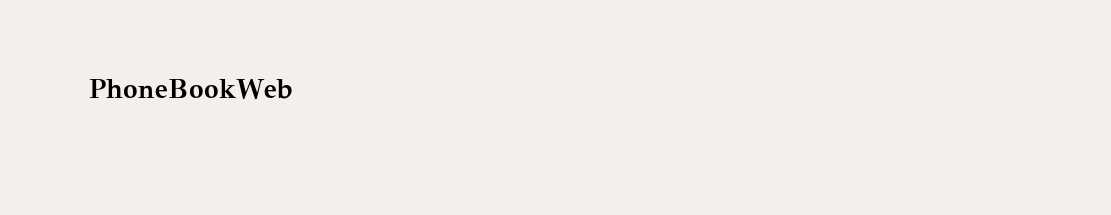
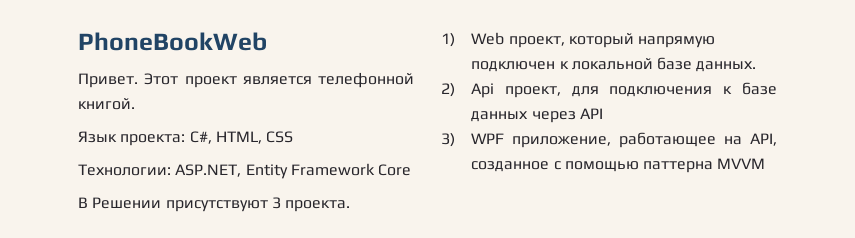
(293, 89) none -> [78,72,414,88] [78,98,135,110] [78,131,294,146] [78,163,412,179] [78,197,351,212] [441,32,716,48] [471,57,757,72] [441,82,777,98] [471,108,603,123] [441,132,777,148] [471,158,766,173] // Привет. Этот проект является телефонной книгой. // Язык проекта: C#, HTML, CSS // Технологии: ASP.NET, Entity Framework Core // В Решении присутствуют 3 проекта. // 1) Web проект, который напрямую подключен к локальной базе данных. // 2) Api проект, для подключения к базе данных через API // 3) WPF приложение, работающее на API, созданное с помощью паттерна MVVM

